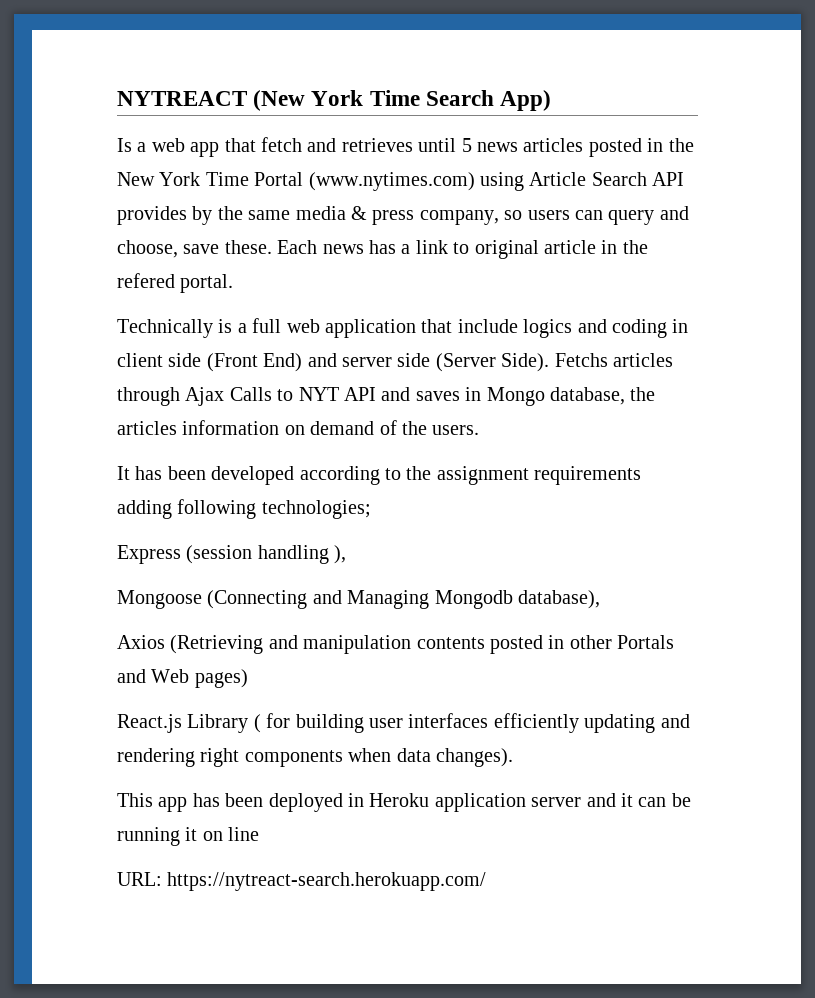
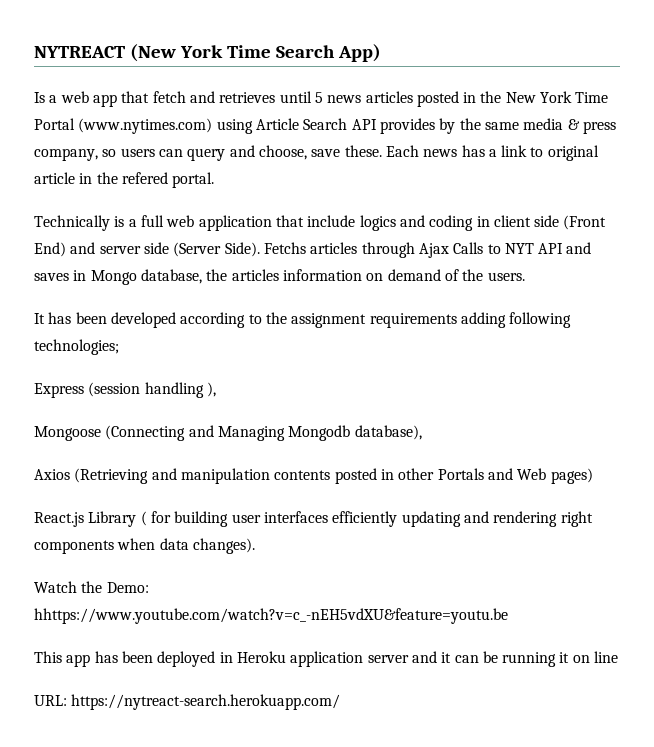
(513, 757) none -> [34,581,149,593] [34,608,508,624] // Watch the Demo: hhttps://www.youtube.com/watch?v=c_-nEH5vdXU&feature=youtu.be

